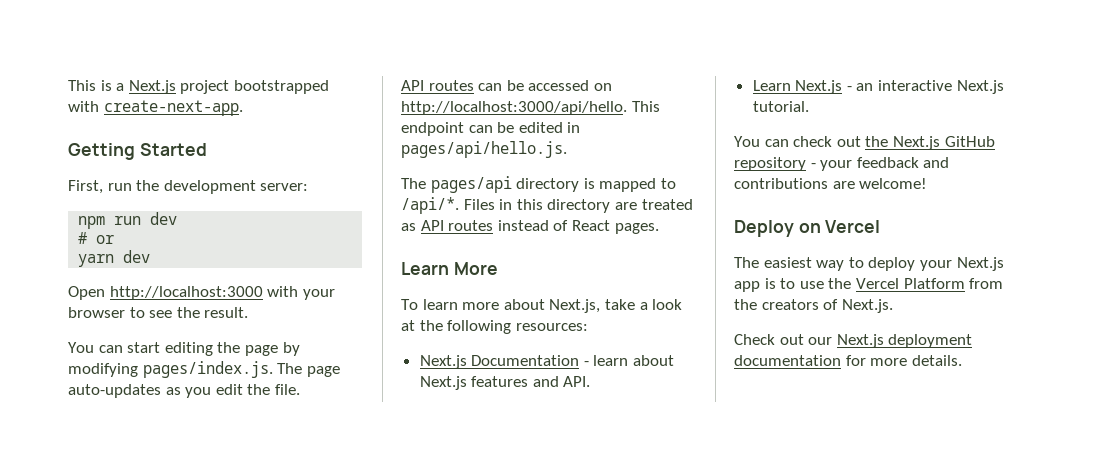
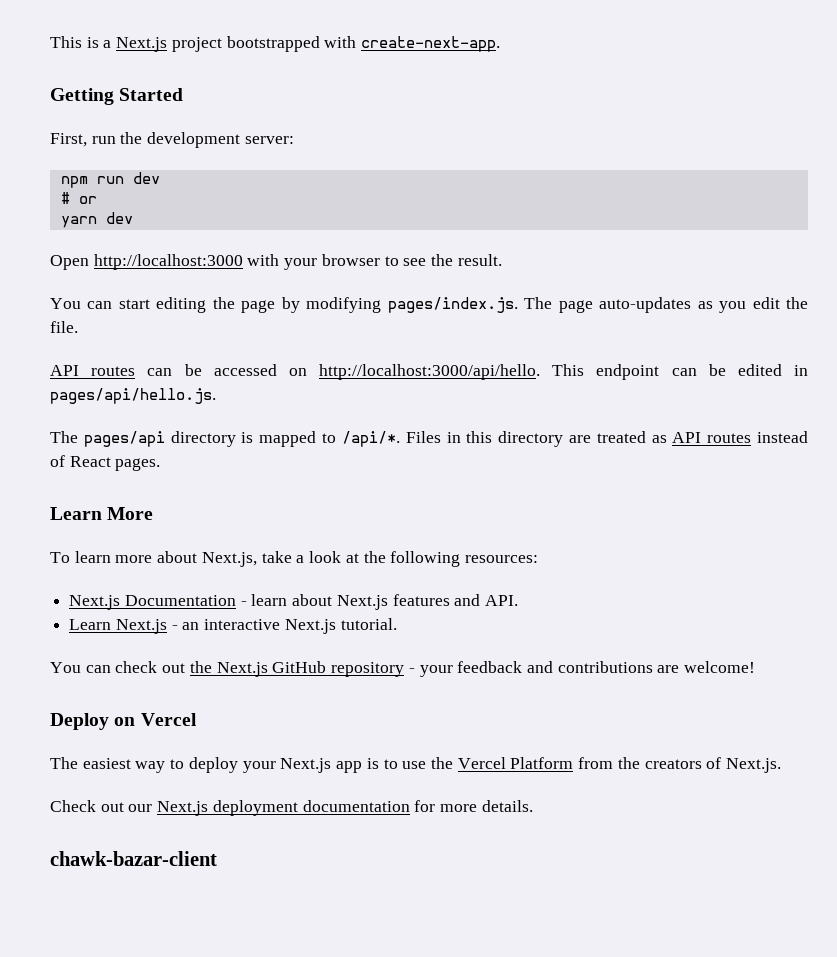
(962, 360) none -> [50,851,217,866] // chawk-bazar-client

